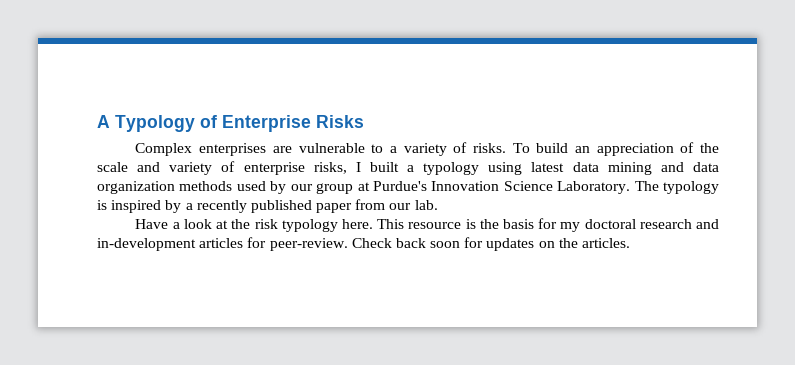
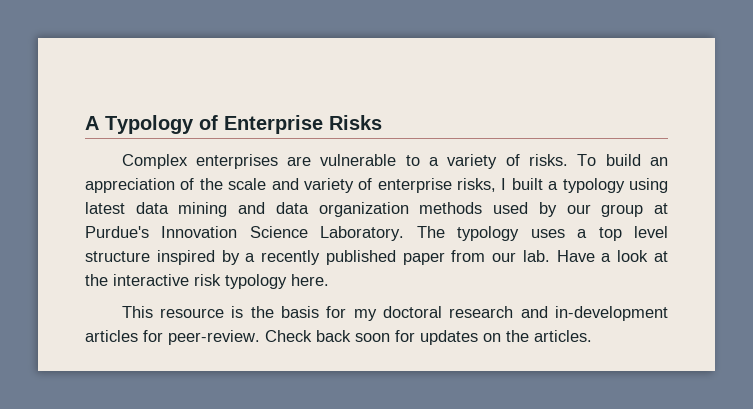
[97,200,107,210] is -> [530,226,669,241] [85,251,150,262] uses a top level structure
(438, 205) // -> (550, 256) none
(251, 224) none -> [113,274,189,286] interactive
(373, 224) none -> (329, 280) //

